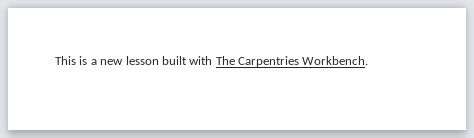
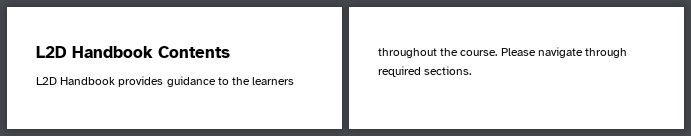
[55,56,369,67] This is a new lesson built with The Carpentries Workbench. -> [36,46,230,58] [36,76,295,87] [378,47,628,58] [378,66,472,77] L2D Handbook Contents // L2D Handbook provides guidance to the learners throughout the course. Please navigate through required sections.

